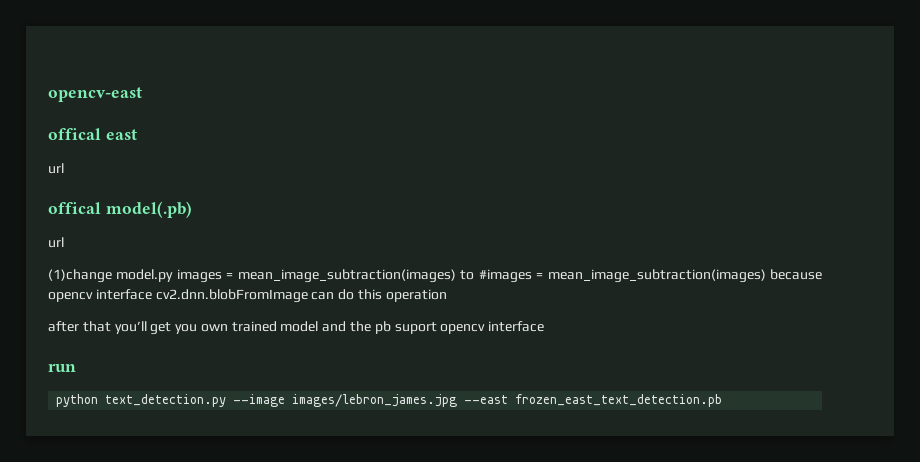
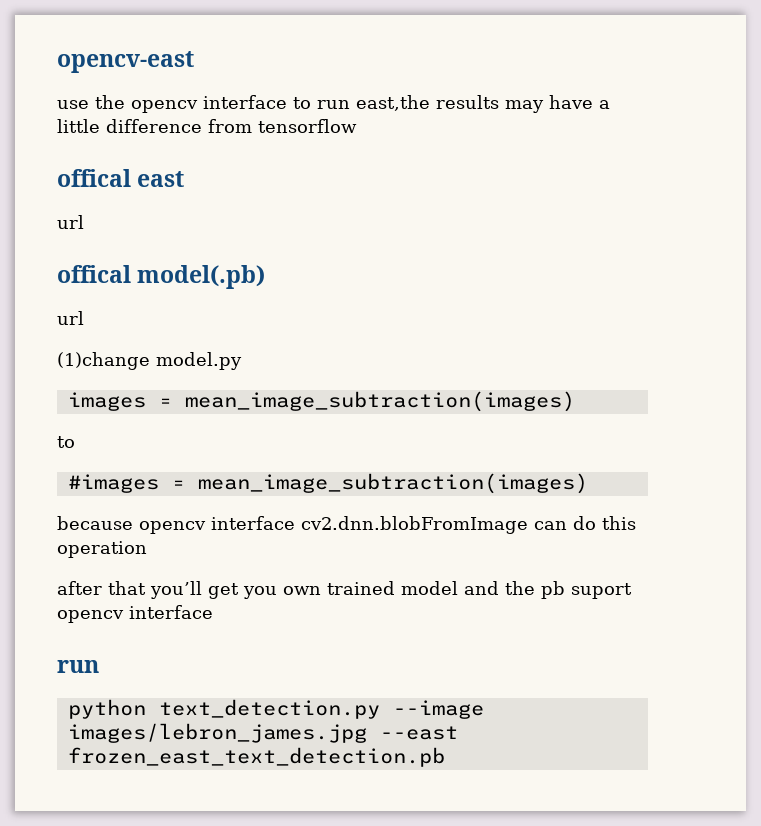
(142, 94) none -> [57,95,610,113] [57,119,357,133] // use the opencv interface to run east,the results may have a little difference from tensorflow
(174, 275) none -> (242, 361) //
[460,270,475,280] to -> [57,436,75,448] // to //
(766, 276) none -> (588, 483) //

